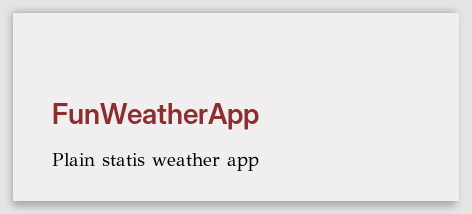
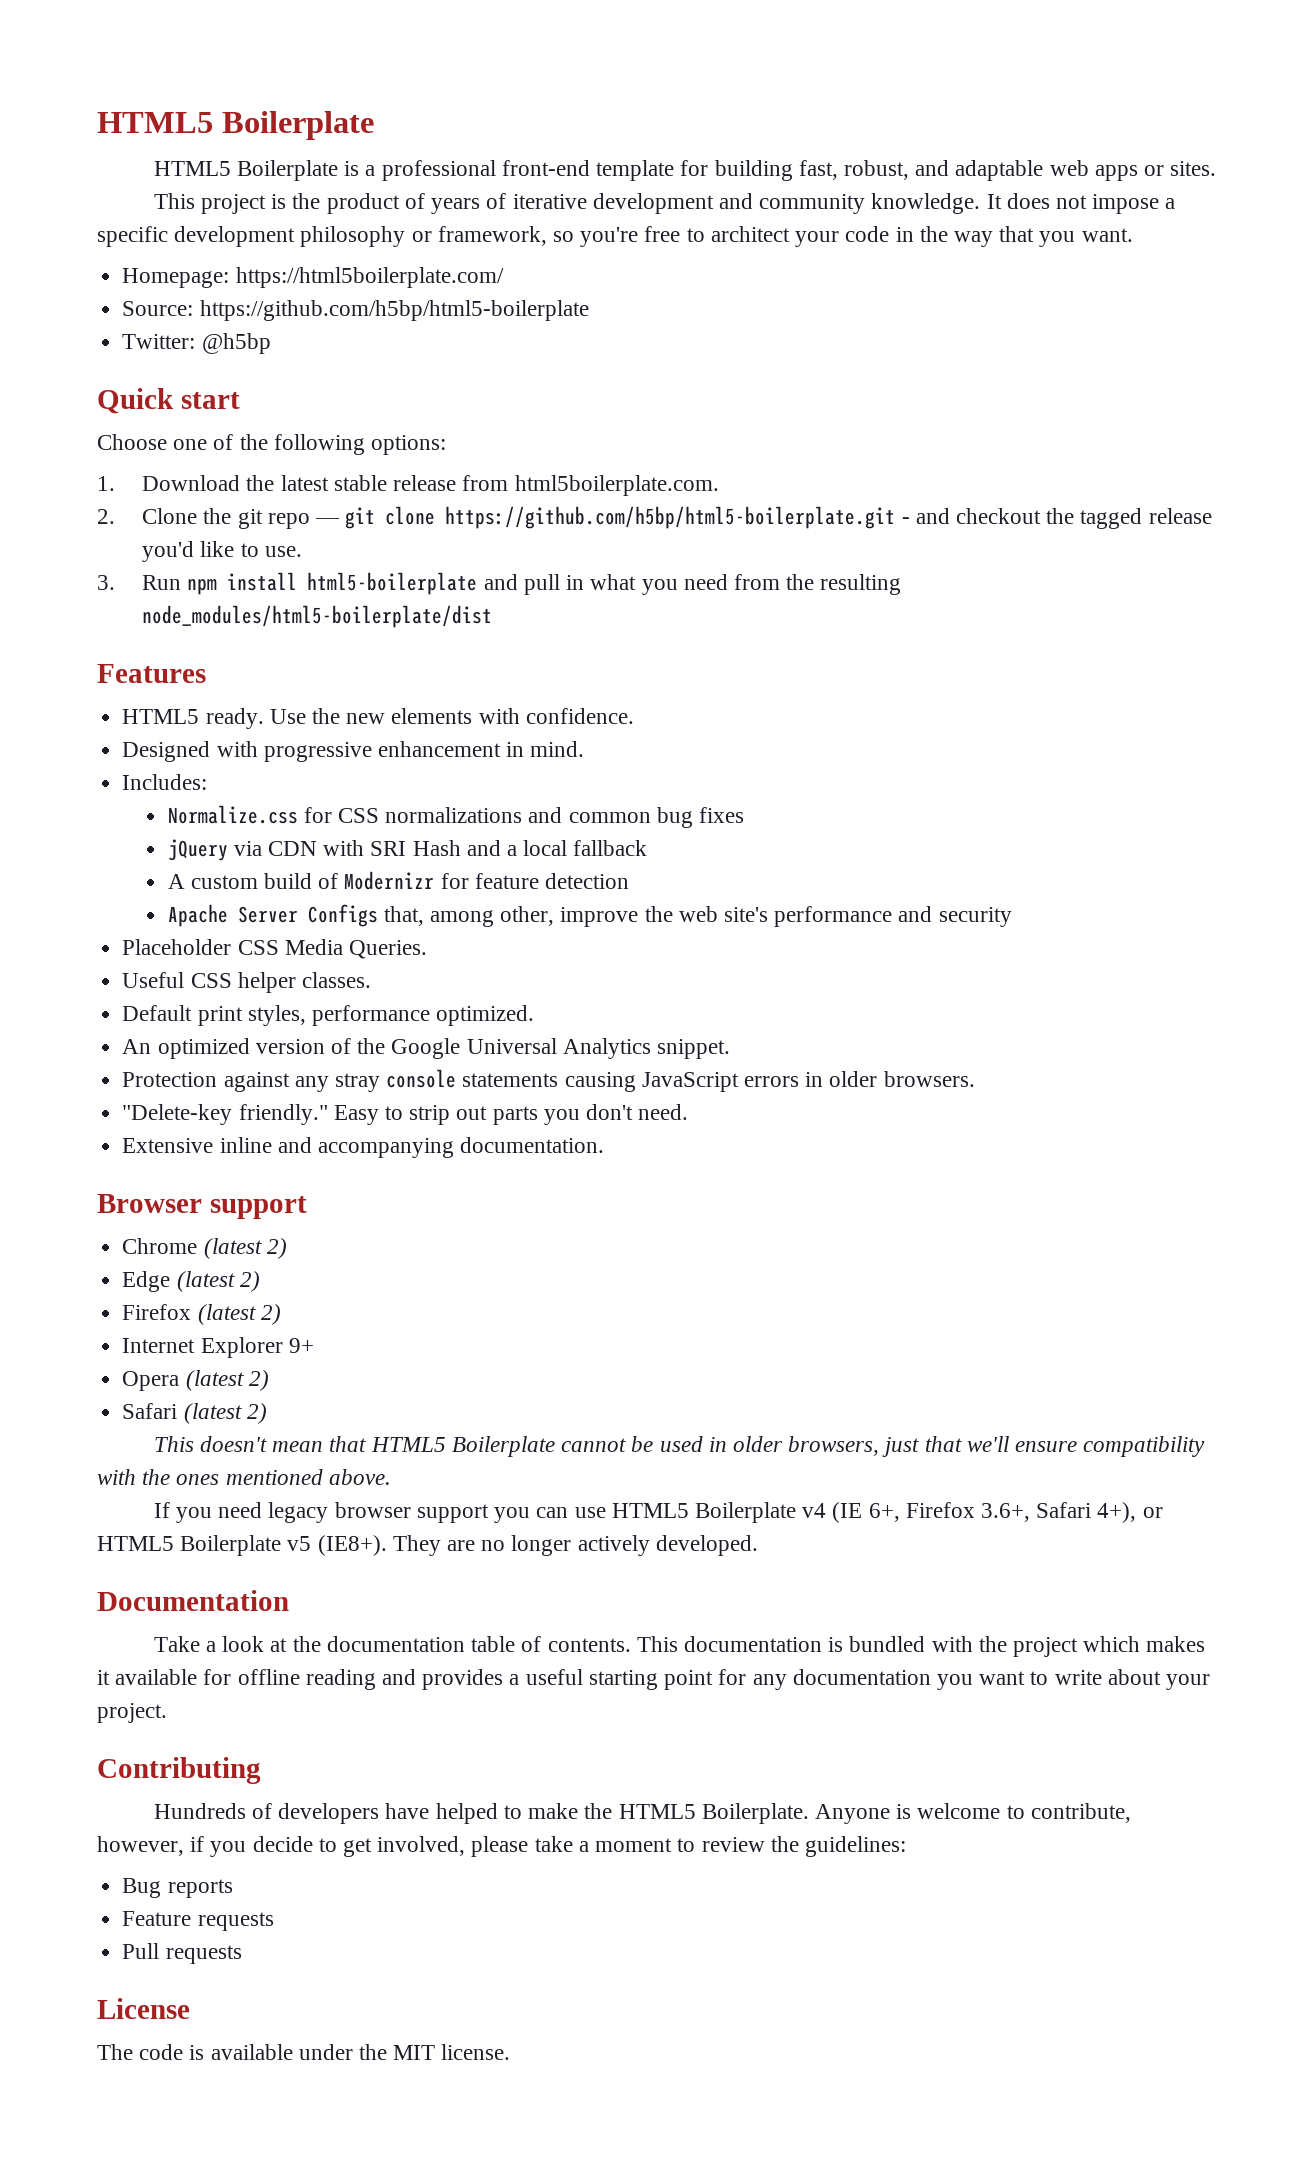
[52,103,259,130] [52,153,259,171] FunWeatherApp // Plain statis weather app -> [97,111,374,140] [153,160,1217,181] [153,193,1176,214] [97,226,1133,247] [122,267,504,288] [122,300,589,321] [122,333,271,354] [97,388,240,414] [97,434,447,455] [97,475,719,496] [97,506,1212,529] [142,541,302,562] [97,572,902,595] [142,605,493,628] [97,664,206,683] [122,708,634,729] [122,741,585,762] [122,774,208,790] [167,805,745,828] [167,839,648,861] [167,871,630,890] [167,904,1012,927] [122,939,427,959] [122,972,371,993] [122,1005,535,1026] [122,1038,730,1059] [122,1069,975,1092] [122,1104,689,1125] [122,1137,605,1158] [97,1194,307,1219] [122,1238,287,1259] [122,1271,260,1292] [122,1304,281,1325] [122,1337,314,1358] [122,1370,269,1391] [122,1403,267,1424] [153,1436,1206,1457] [97,1469,391,1485] [153,1502,1163,1523] [97,1535,758,1556] [97,1590,289,1611] [153,1636,1206,1657] [97,1669,1210,1690] [97,1703,167,1723] [97,1757,261,1784] [153,1803,1131,1824] [97,1836,906,1857] [122,1878,233,1898] [122,1911,274,1931] [122,1943,242,1964] [97,1998,190,2019] [97,2044,511,2060] HTML5 Boilerplate // HTML5 Boilerplate is a professional front-end template for building fast, robust, and adaptable web apps or sites. // This project is the product of years of iterative development and community knowledge. It does not impose a specific development philosophy or framework, so you're free to architect your code in the way that you want. // Homepage: https://html5boilerplate.com/ // Source: https://github.com/h5bp/html5-boilerplate // Twitter: @h5bp // Quick start // Choose one of the following options: // 1. Download the latest stable release from html5boilerplate.com. // 2. Clone the git repo — git clone https://github.com/h5bp/html5-boilerplate.git - and checkout the tagged release you'd like to use. // 3. Run npm install html5-boilerplate and pull in what you need from the resulting node_modules/html5-boilerplate/dist // Features // HTML5 ready. Use the new elements with confidence. // Designed with progressive enhancement in mind. // Includes: // Normalize.css for CSS normalizations and common bug fixes // jQuery via CDN with SRI Hash and a local fallback // A custom build of Modernizr for feature detection // Apache Server Configs that, among other, improve the web site's performance and security // Placeholder CSS Media Queries. // Useful CSS helper classes. // Default print styles, performance optimized. // An optimized version of the Google Universal Analytics snippet. // Protection against any stray console statements causing JavaScript errors in older browsers. // "Delete-key friendly." Easy to strip out parts you don't need. // Extensive inline and accompanying documentation. // Browser support // Chrome (latest 2) // Edge (latest 2) // Firefox (latest 2) // Internet Explorer 9+ // Opera (latest 2) // Safari (latest 2) // This doesn't mean that HTML5 Boilerplate cannot be used in older browsers, just that we'll ensure compatibility with the ones mentioned above. // If you need legacy browser support you can use HTML5 Boilerplate v4 (IE 6+, Firefox 3.6+, Safari 4+), or HTML5 Boilerplate v5 (IE8+). They are no longer actively developed. // Documentation // Take a look at the documentation table of contents. This documentation is bundled with the project which makes it available for offline reading and provides a useful starting point for any documentation you want to write about your project. // Contributing // Hundreds of developers have helped to make the HTML5 Boilerplate. Anyone is welcome to contribute, however, if you decide to get involved, please take a moment to review the guidelines: // Bug reports // Feature requests // Pull requests // License // The code is available under the MIT license.

